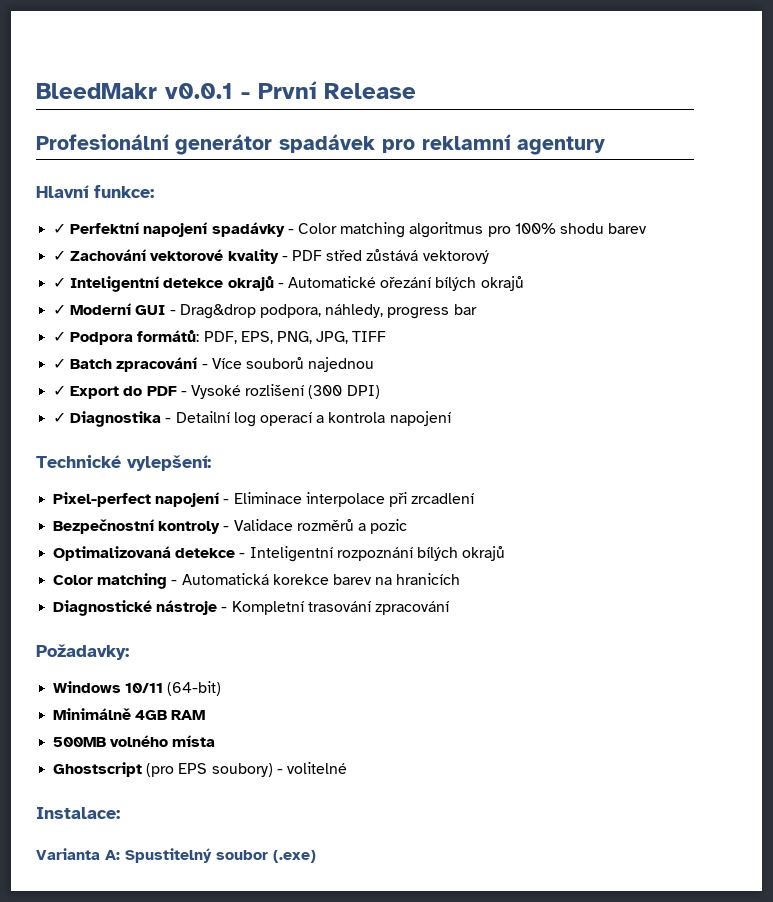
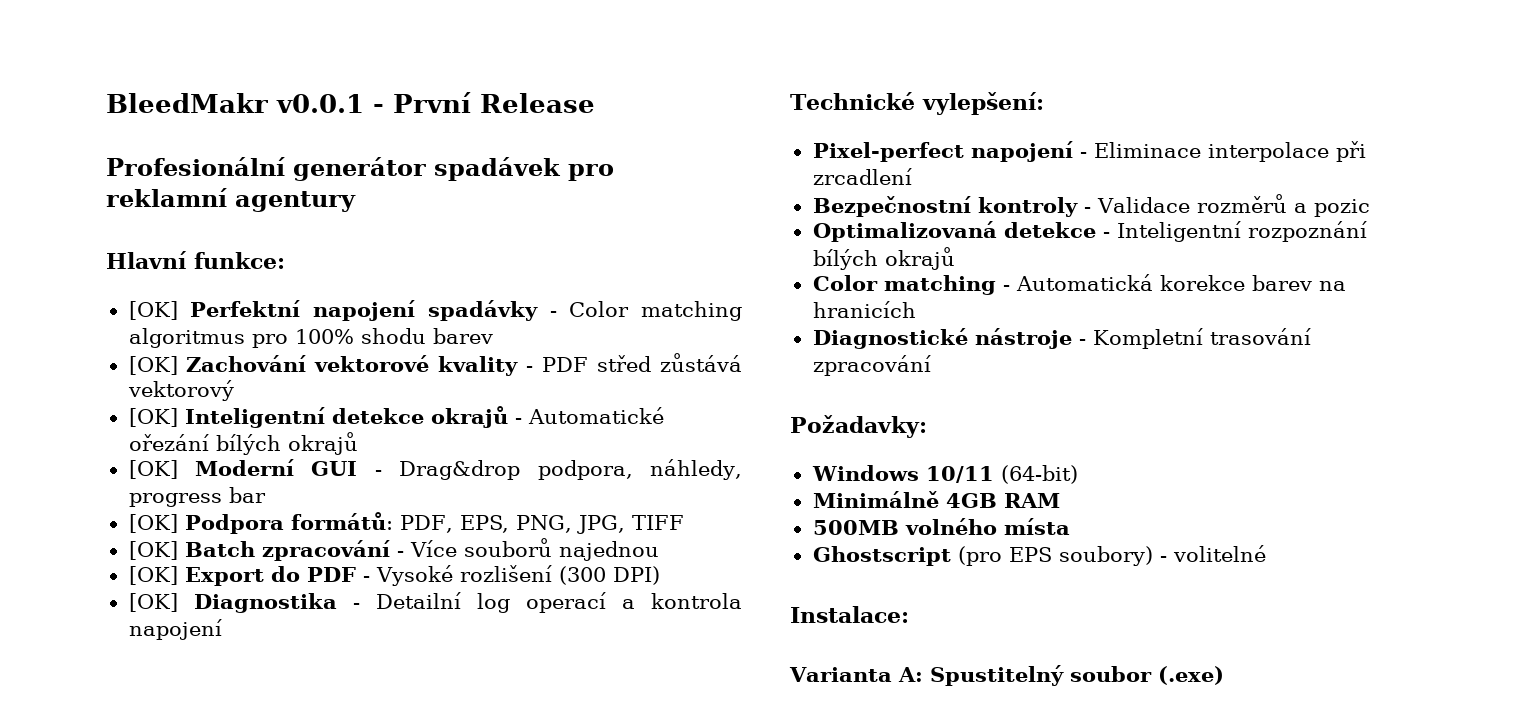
[53,223,67,234] ✓ -> [128,301,178,320] [OK]
[53,250,67,261] ✓ -> [128,356,178,375] [OK]
[53,277,67,288] ✓ -> [128,408,178,427] [OK]
[53,304,67,315] ✓ -> [128,460,178,479] [OK]
[53,331,67,342] ✓ -> [128,514,178,533] [OK]
[53,358,67,369] ✓ -> [128,541,178,560] [OK]
[53,385,67,396] ✓ -> [128,566,178,585] [OK]
[53,412,67,423] ✓ -> [128,593,178,612] [OK]

